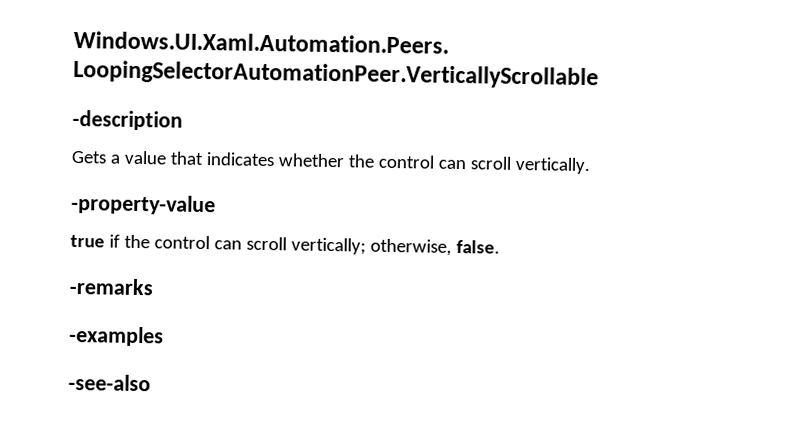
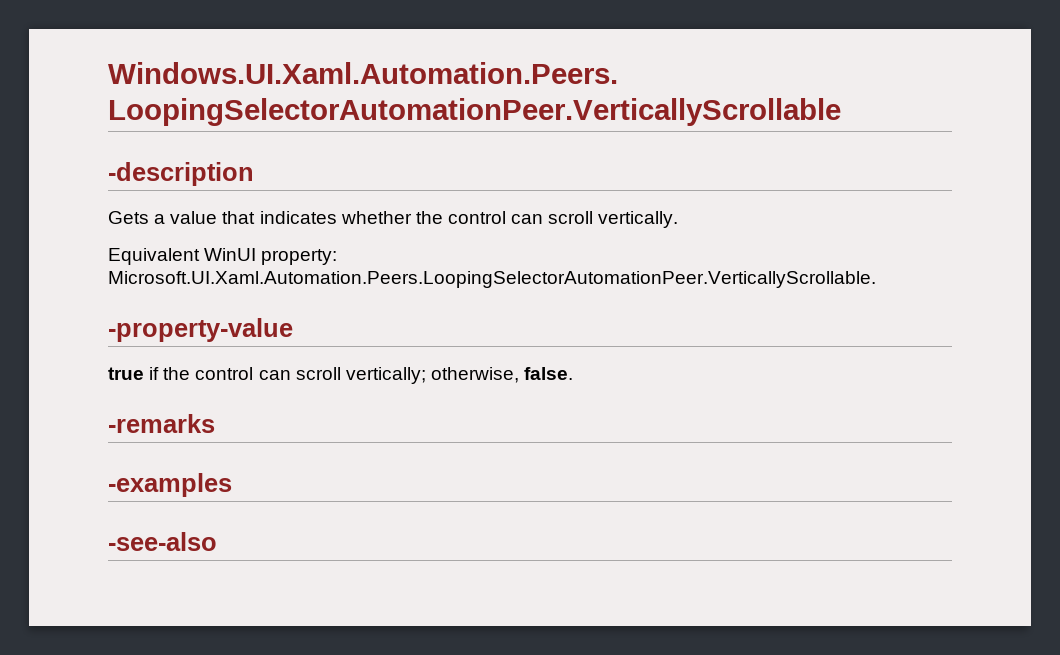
(590, 165) none -> [108,248,338,265] [108,271,876,288] // Equivalent WinUI property: Microsoft.UI.Xaml.Automation.Peers.LoopingSelectorAutomationPeer.VerticallyScrollable.

